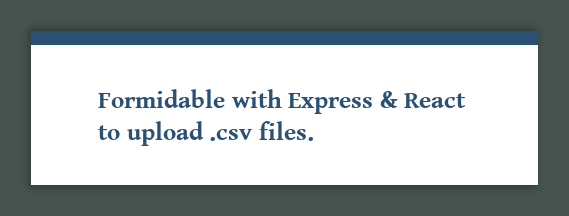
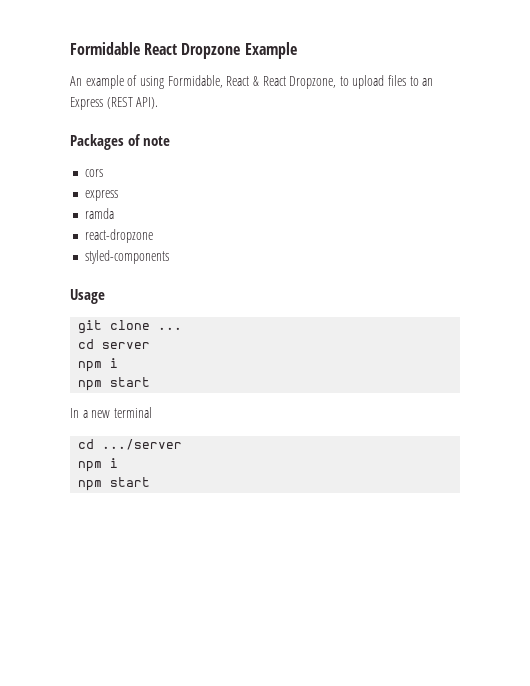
[231,89,374,114] with Express -> [144,42,297,59] [70,75,250,89] React Dropzone Example // An example of using Formidable, React
(467, 100) none -> [289,76,337,89] Dropzone,
[209,121,314,141] .csv files. -> [388,75,434,86] [70,97,159,110] [70,134,171,150] [84,169,103,177] [84,190,118,201] [84,208,114,219] [84,229,153,243] [84,250,169,264] [70,289,105,304] [78,320,183,334] [78,339,151,349] [78,358,119,372] [78,377,151,391] [70,407,152,418] [78,439,183,450] [78,458,119,472] [78,477,151,491] files to an Express (REST API). // Packages of note // cors // express // ramda // react-dropzone // styled-components // Usage // git clone ... // cd server // npm i // npm start // In a new terminal // cd .../server // npm i // npm start

